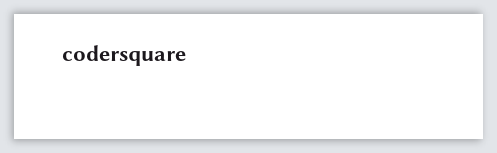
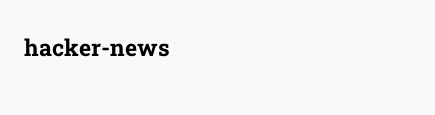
[62,45,186,66] codersquare -> [24,38,170,57] hacker-news

